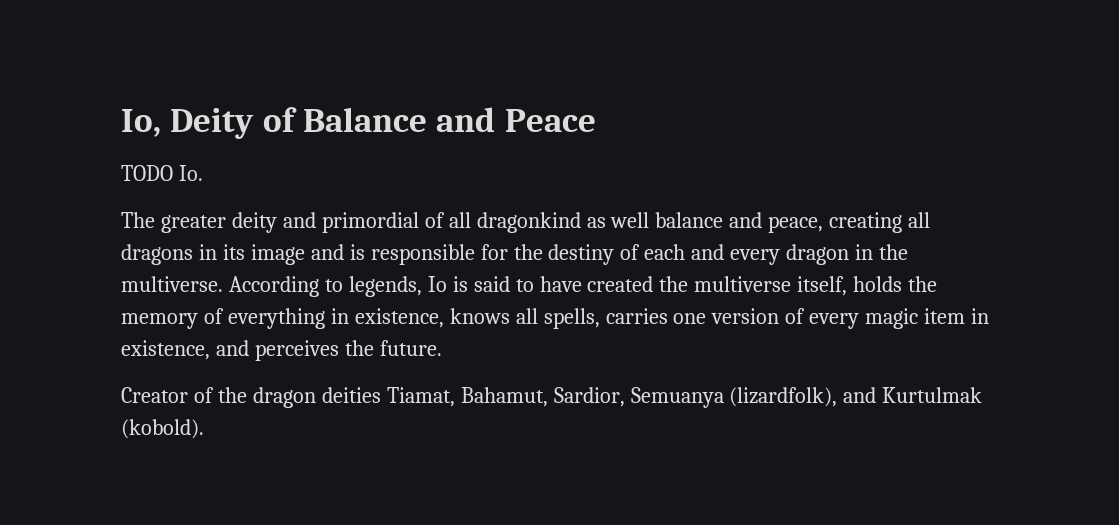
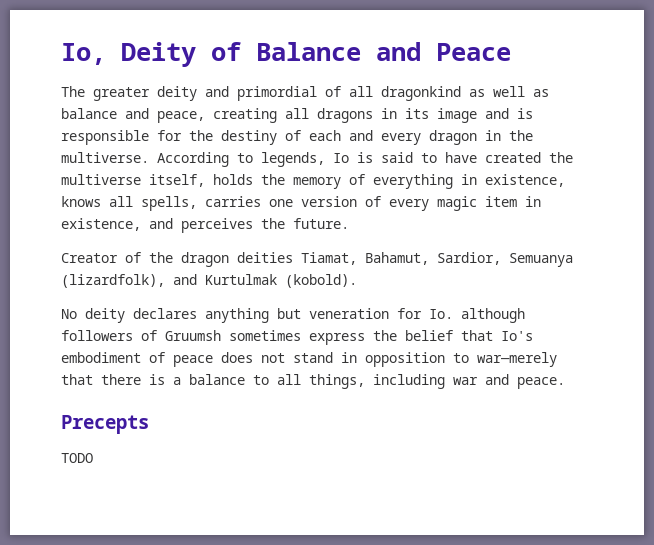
[121,165,203,181] // TODO Io. -> (511, 52) none
(650, 220) none -> [533,89,549,97] as
(204, 429) none -> [61,308,525,323] [61,330,533,345] [61,352,557,367] [61,374,565,389] [61,415,149,434] [61,453,93,463] // No deity declares anything but veneration for Io. although followers of Gruumsh sometimes express the belief that Io's embodiment of peace does not stand in opposition to war—merely that there is a balance to all things, including war and peace. // Precepts // TODO

